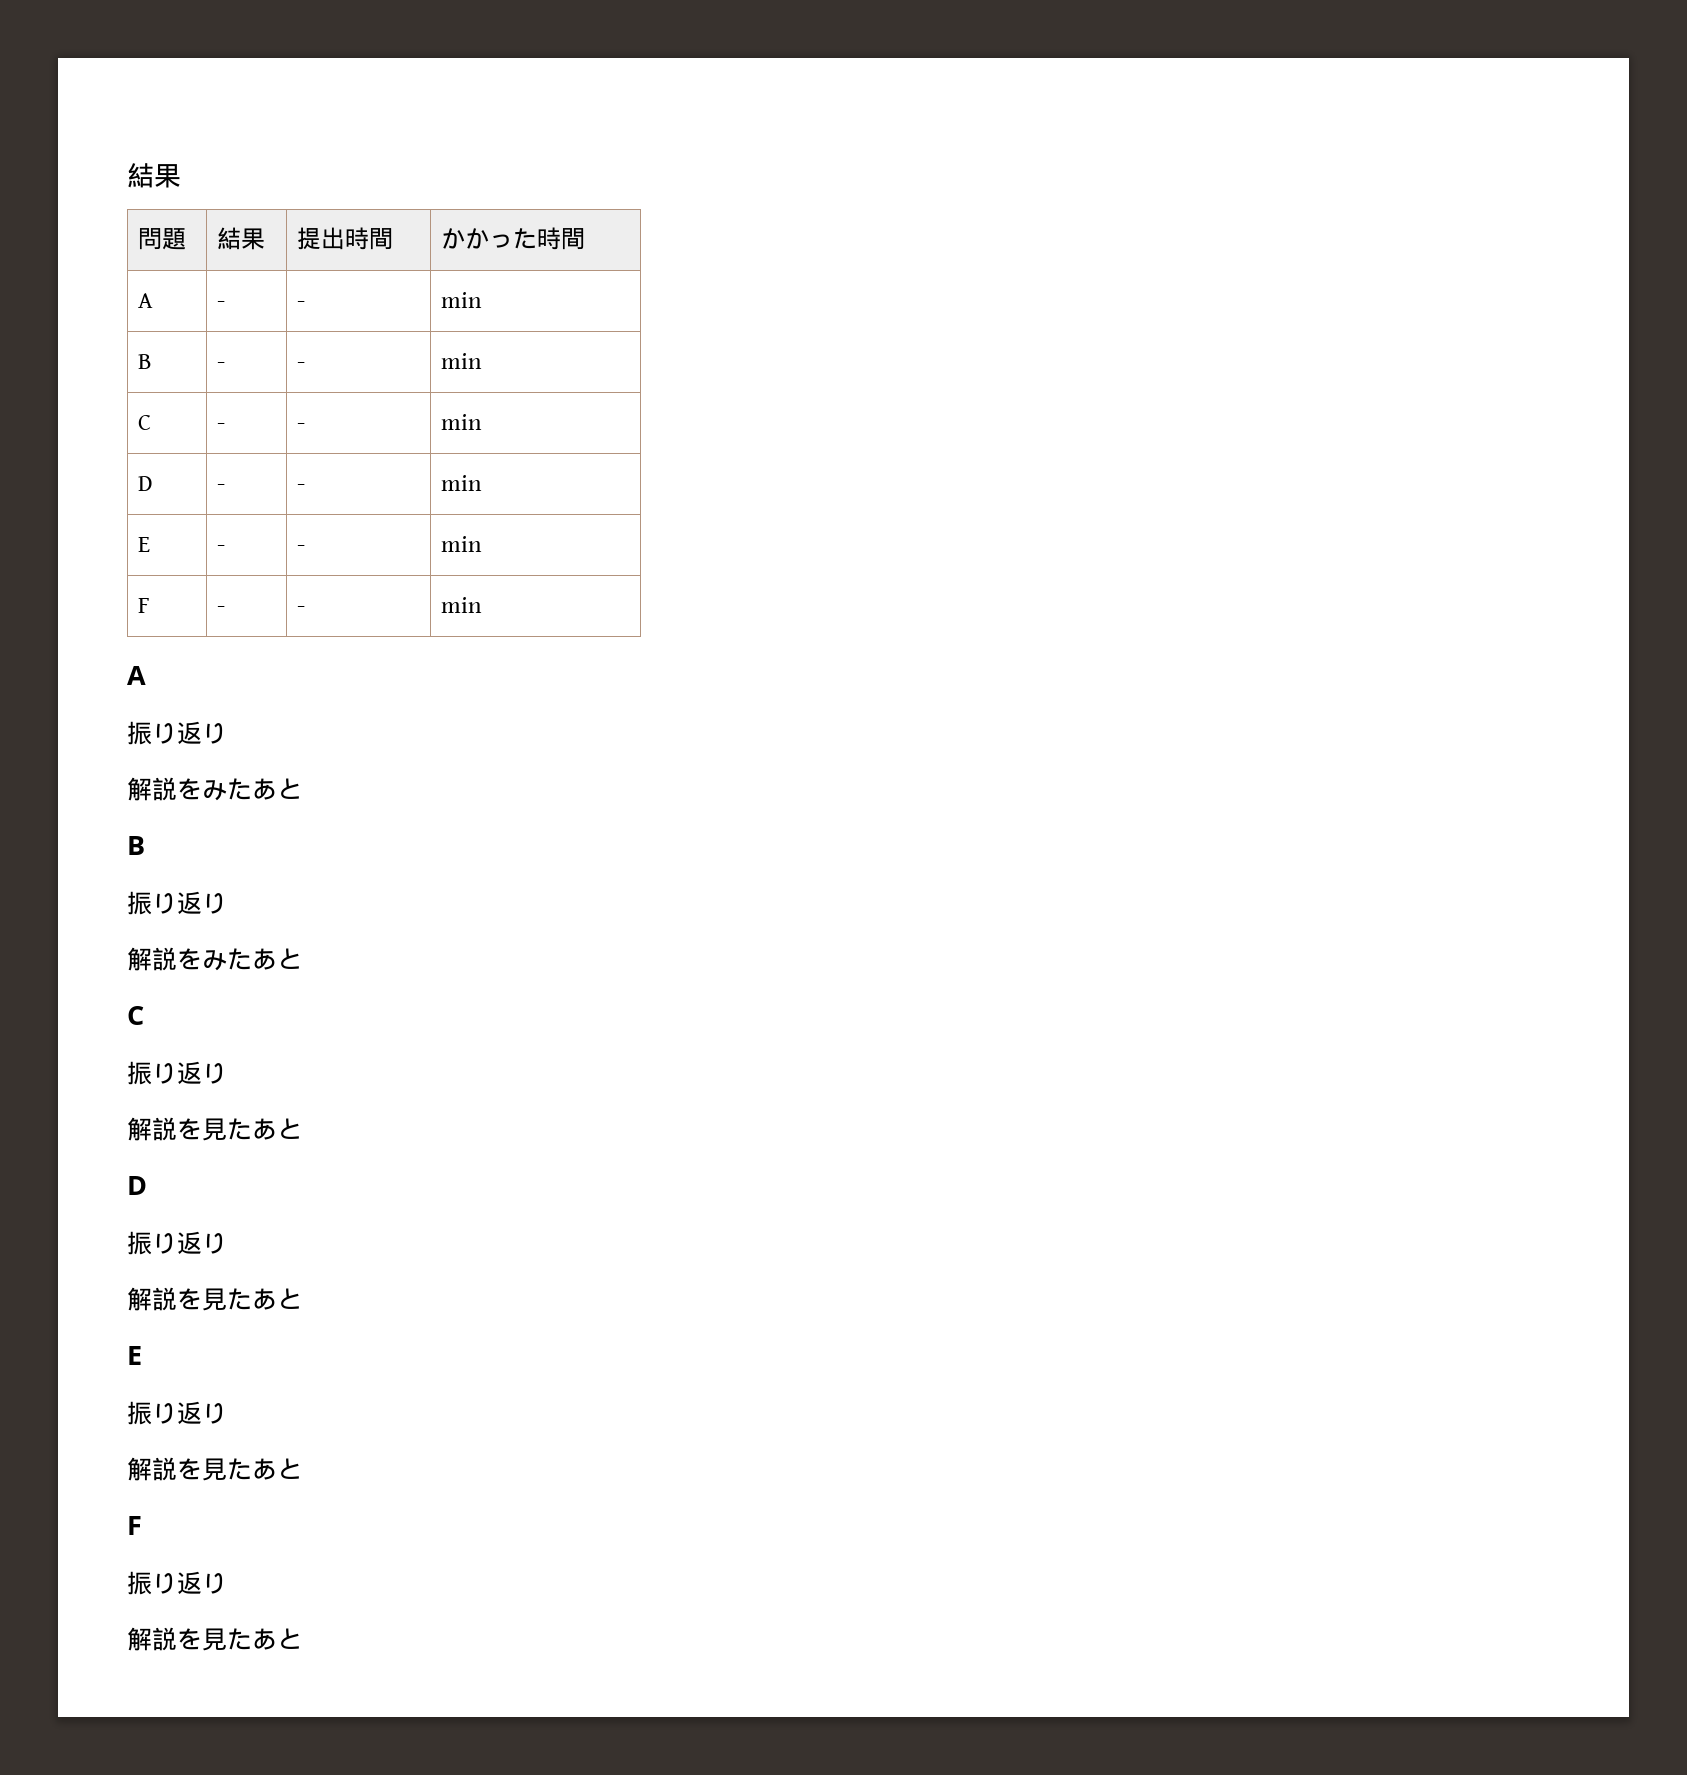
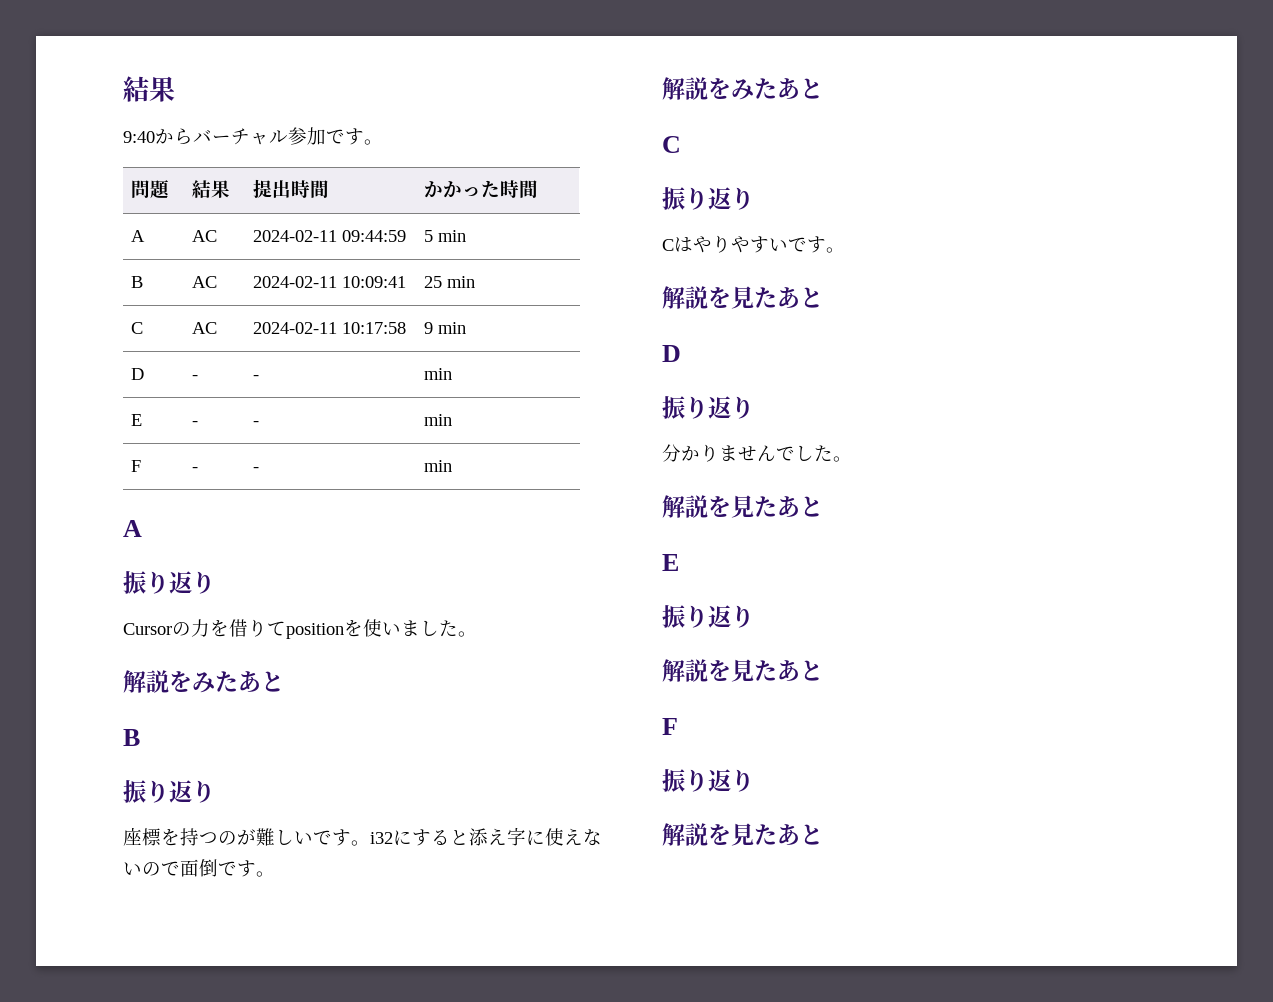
[127,163,181,188] 結果 -> [123,76,175,102] [123,127,383,145] 結果 // 9:40からバーチャル参加です。
[217,301,226,308] [297,301,306,308] [441,292,483,308] [138,354,153,369] [217,362,226,369] [297,362,306,369] [441,353,483,369] [138,415,152,430] [217,423,226,430] [297,423,306,430] - | - | min // B | - | - | min // C | - | - | -> [191,230,217,242] [252,230,406,242] [423,230,466,242] [130,276,143,288] [191,276,217,288] [252,276,406,288] [423,276,475,288] [130,322,143,334] [191,322,217,334] [252,322,406,334] [423,322,433,334] AC | 2024-02-11 09:44:59 | 5 min // B | AC | 2024-02-11 10:09:41 | 25 min // C | AC | 2024-02-11 10:17:58 | 9
(227, 733) none -> [123,619,477,639] // Cursorの力を借りてpositionを使いました。
(227, 903) none -> [123,827,602,846] [123,859,275,877] // 座標を持つのが難しいです。i32にすると添え字に使えないので面倒です。
(227, 1073) none -> [662,235,845,253] // Cはやりやすいです。
(227, 1243) none -> [662,444,852,462] // 分かりませんでした。

